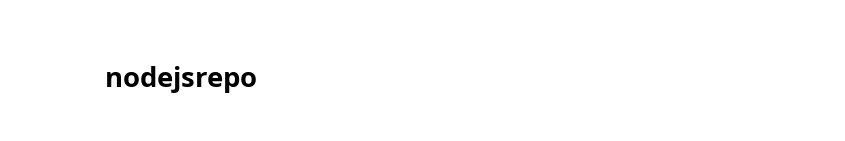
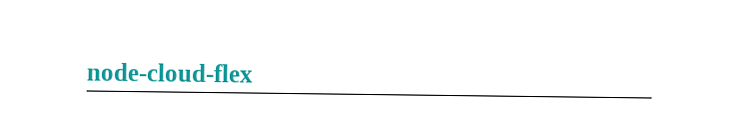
[105,66,257,93] nodejsrepo -> [86,62,254,83] node-cloud-flex

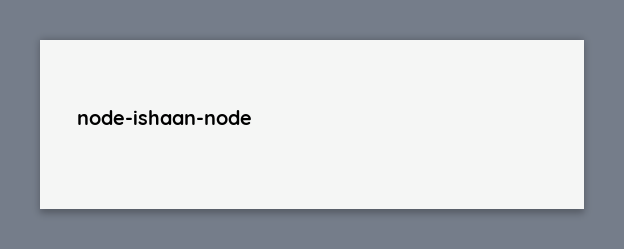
[86,62,254,83] node-cloud-flex -> [77,110,252,125] node-ishaan-node

